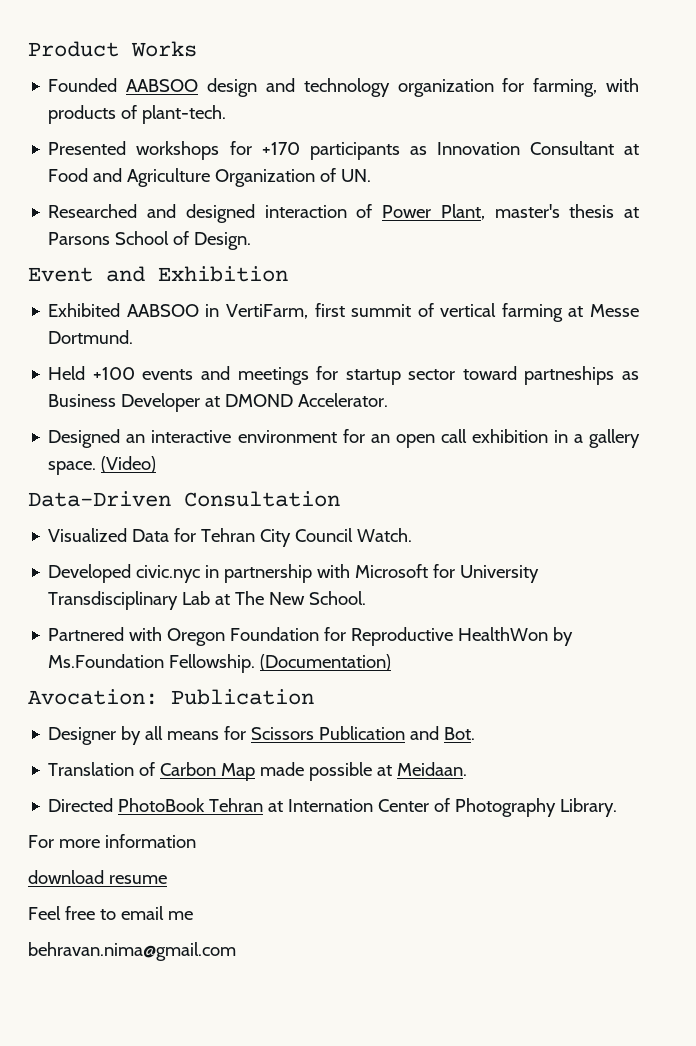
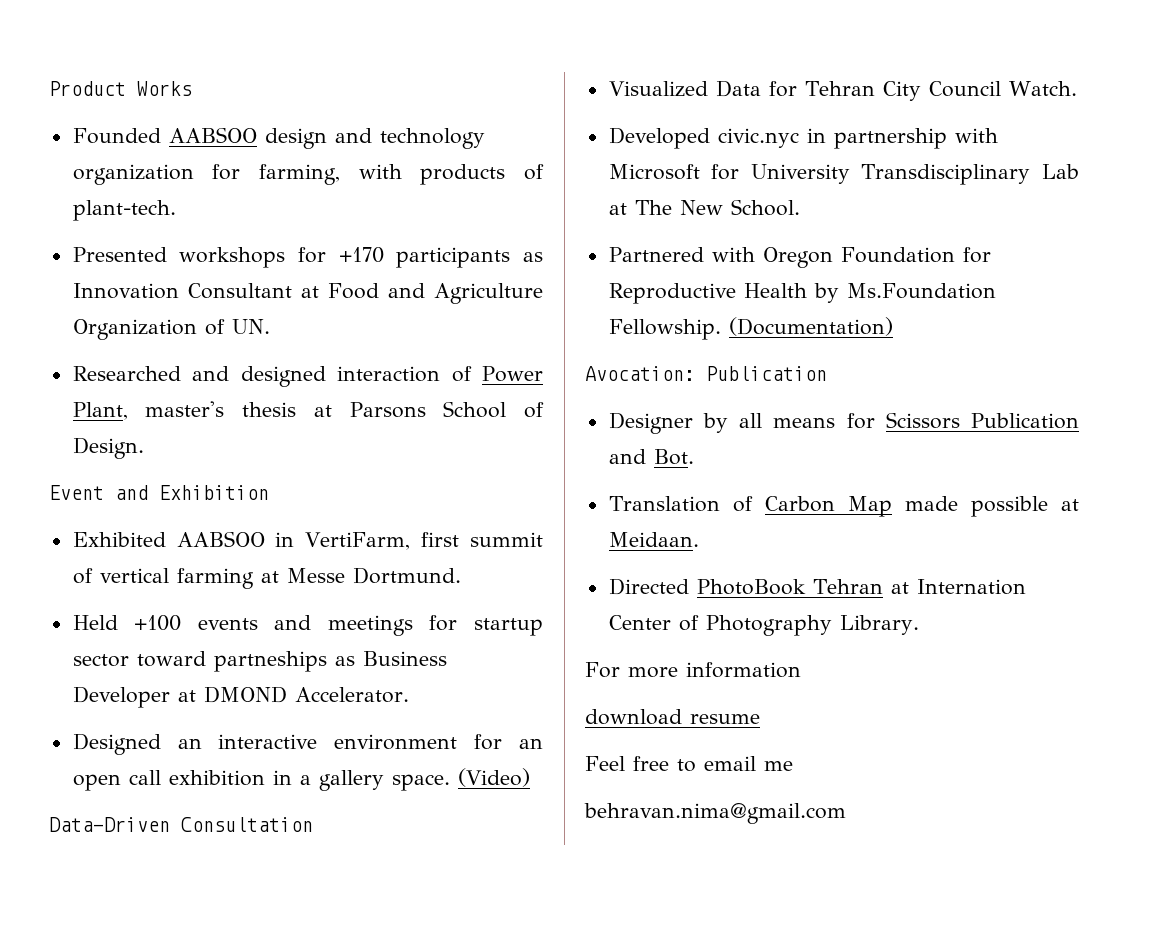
[458,627,549,641] HealthWon -> [743,283,807,298] Health

